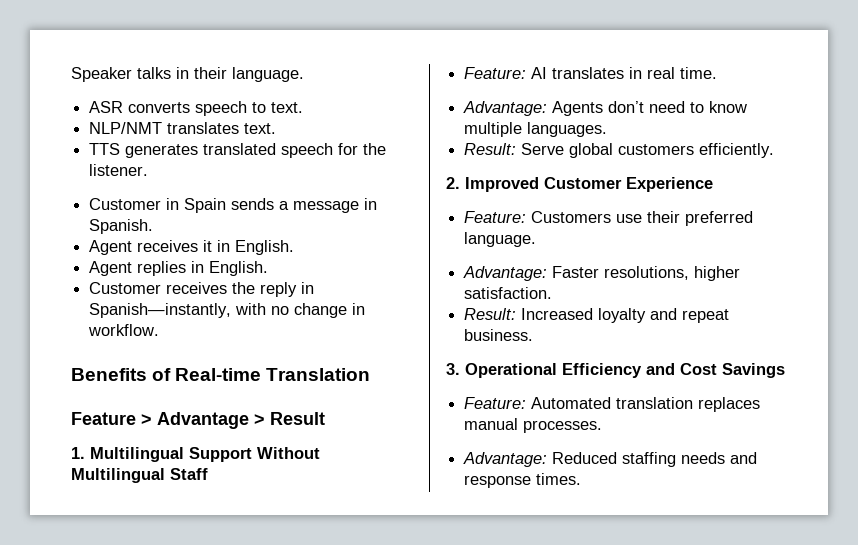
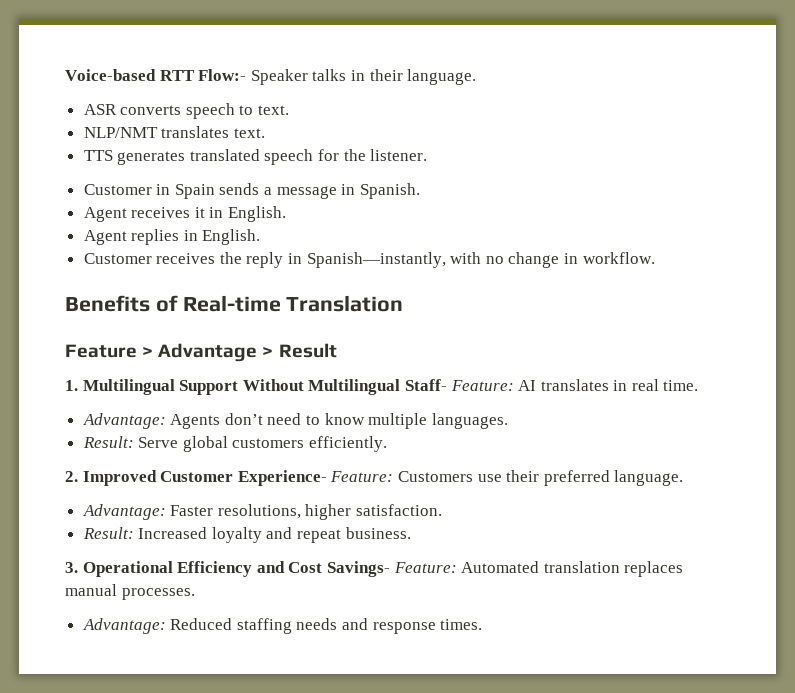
(71, 74) none -> [65,69,247,81] Voice-based RTT Flow:-
[170,468,208,480] Staff // -> [404,379,447,391] Staff-
[626,177,713,192] Experience // -> [237,470,327,486] Experience-
[722,363,785,378] Savings // -> [326,561,390,577] Savings-

